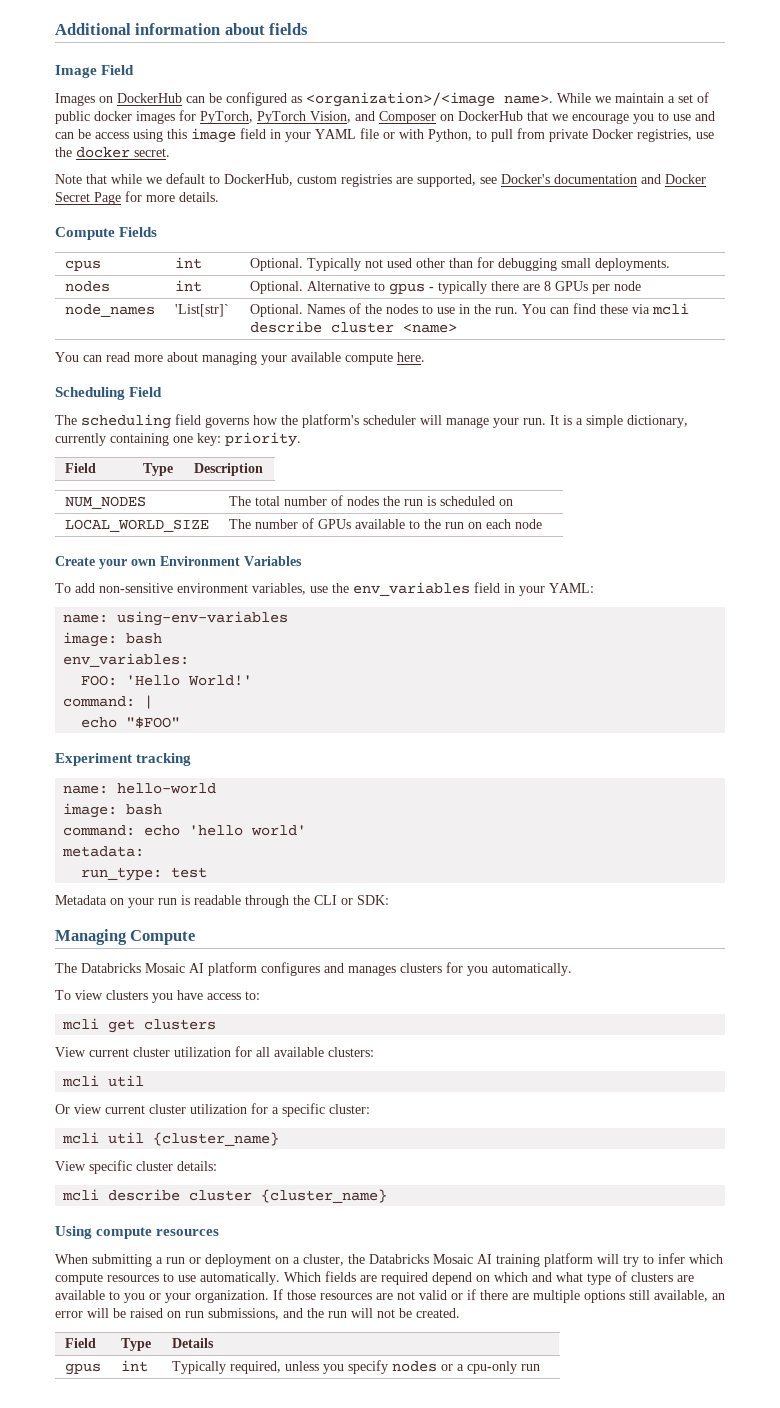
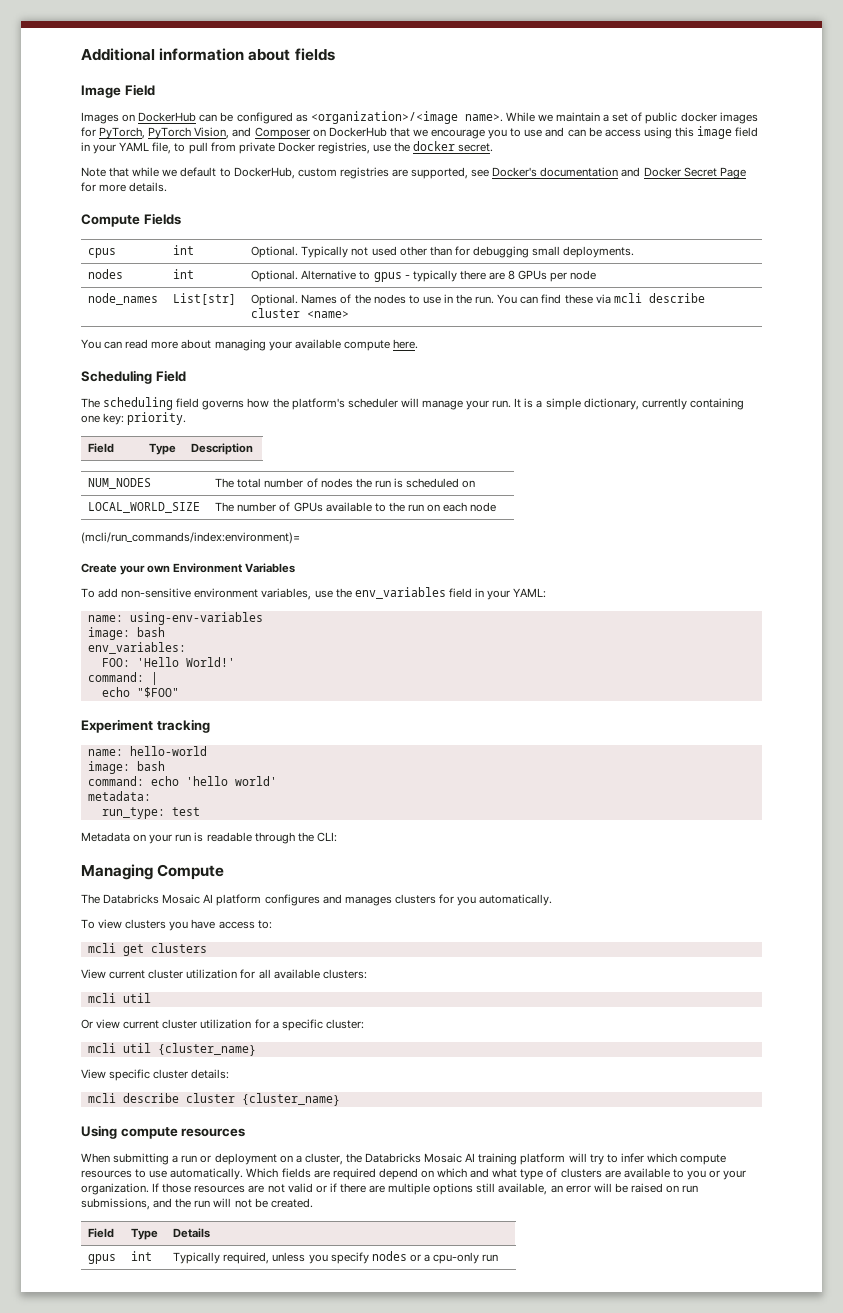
[360,128,472,142] file or with Python, -> [152,142,172,154] file,
[174,304,229,317] 'List[str]` -> [173,293,237,305] List[str]
(542, 524) none -> [81,532,300,544] // (mcli/run_commands/index:environment)=
[314,895,389,905] CLI or SDK: -> [316,832,337,842] CLI:

